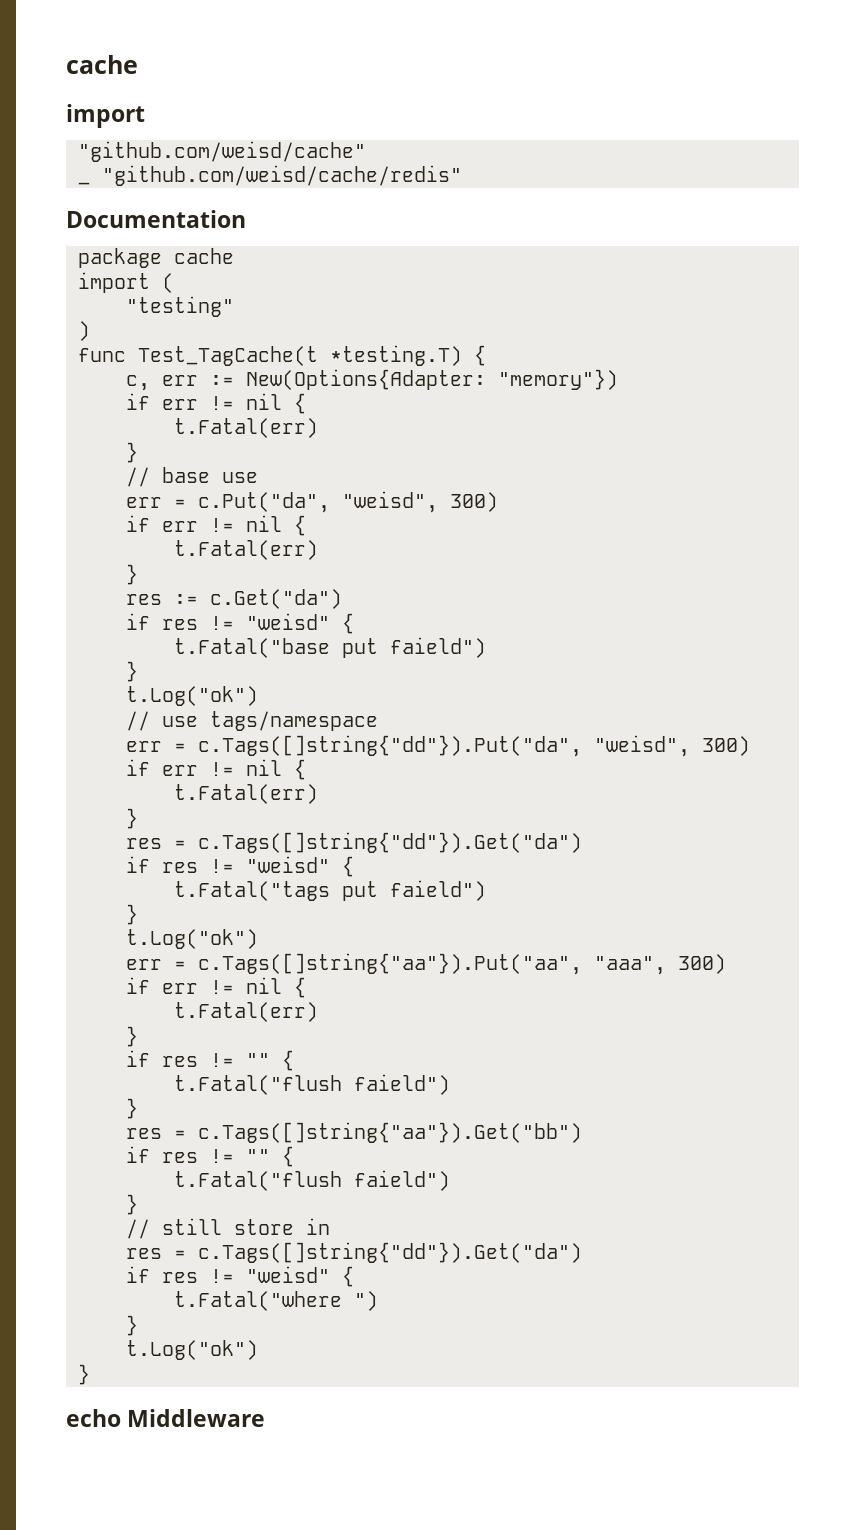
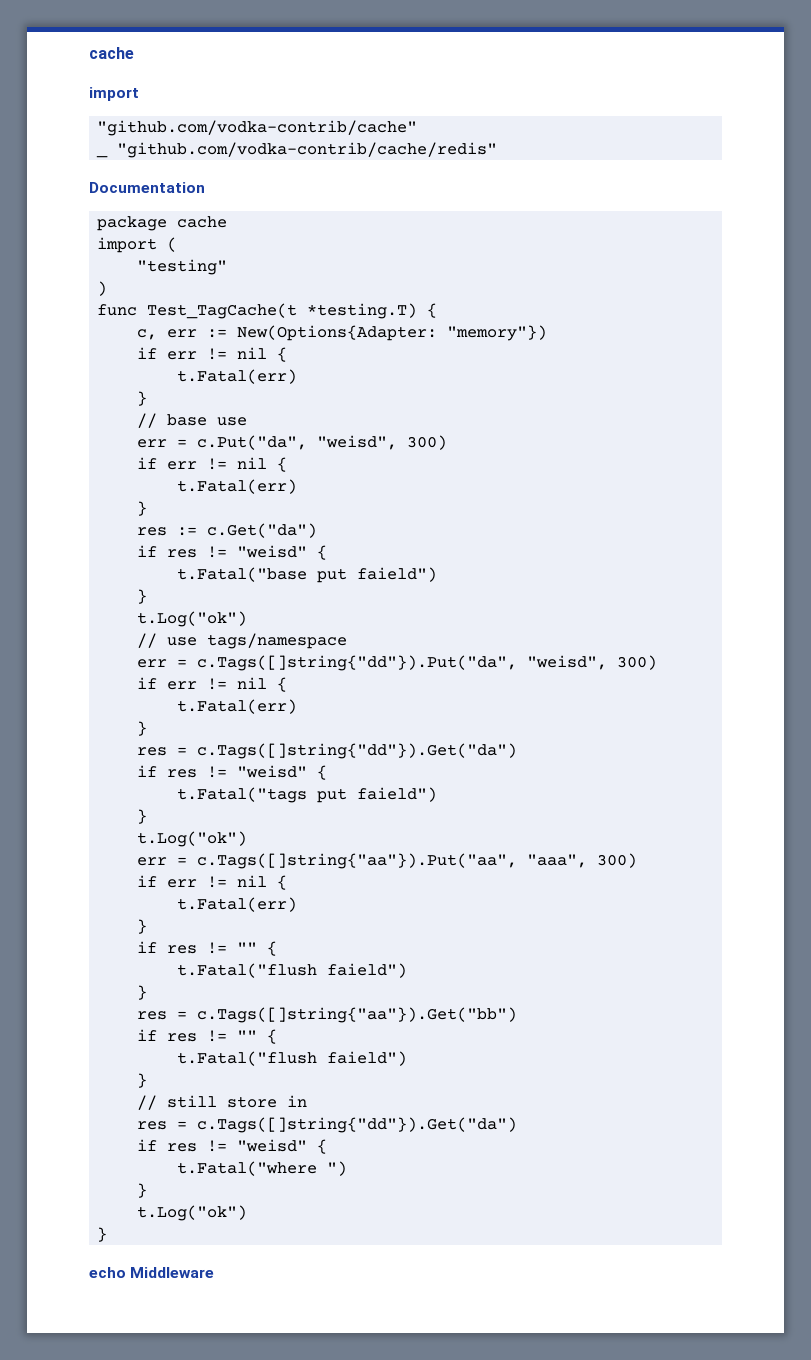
[77,141,366,162] "github.com/weisd/cache" -> [97,120,418,136] "github.com/vodka-contrib/cache"
[101,165,462,186] "github.com/weisd/cache/redis" -> [117,142,498,158] "github.com/vodka-contrib/cache/redis"

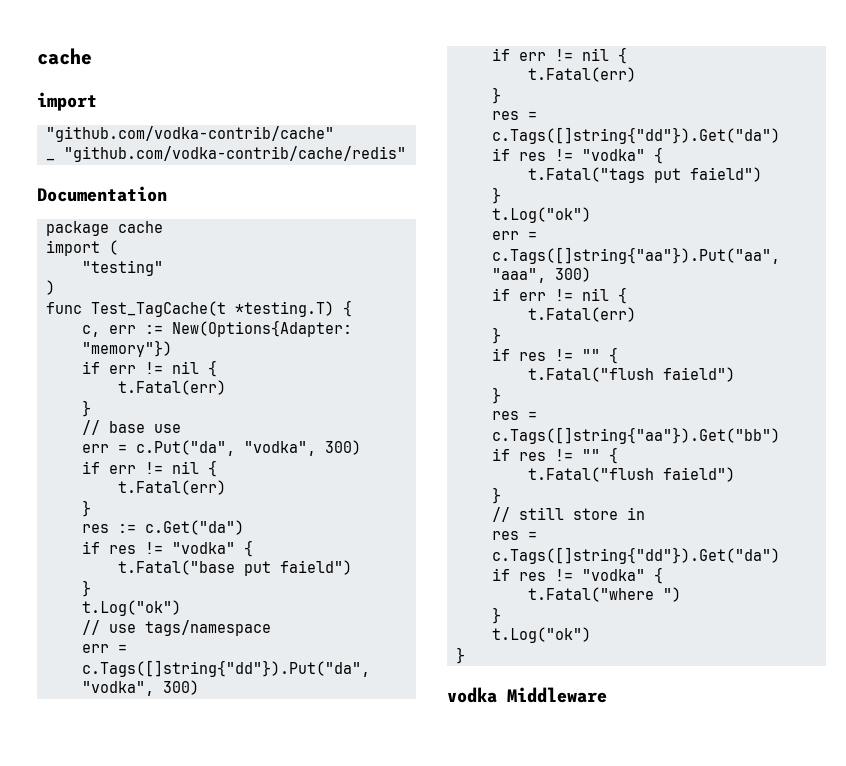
[317,435,398,450] "weisd", -> [244,441,317,456] "vodka",
[237,545,308,558] "weisd" -> [172,542,236,554] "vodka"
[527,655,608,670] "weisd", -> [82,681,155,696] "vodka",
[237,765,308,778] "weisd" -> [582,149,646,161] "vodka"
[237,1139,308,1152] "weisd" -> [582,569,646,581] "vodka"
[89,1267,126,1278] echo -> [447,687,497,703] vodka

